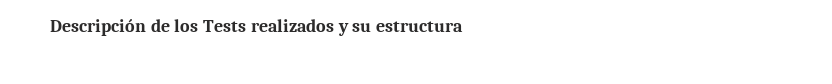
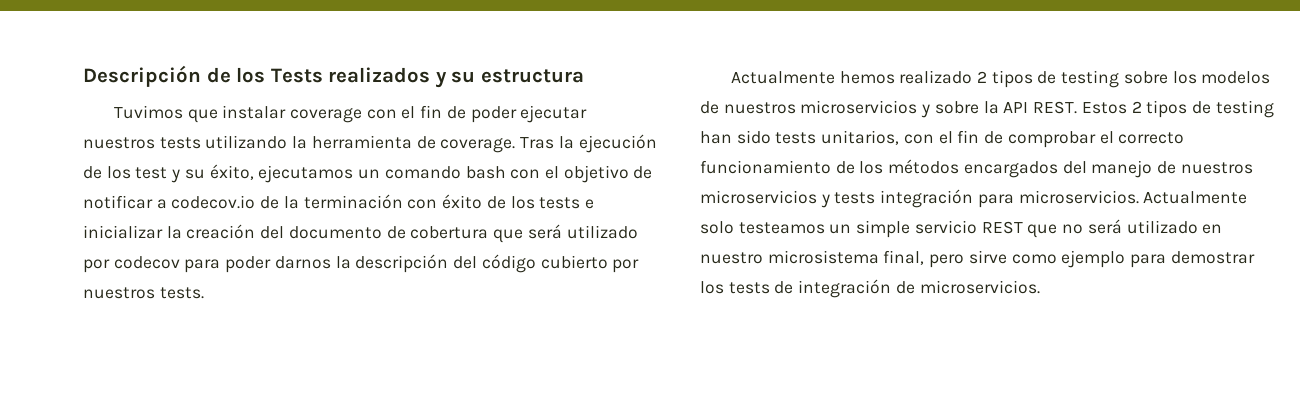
(464, 26) none -> [113,105,588,123] [83,134,657,153] [83,164,653,183] [83,194,594,209] [83,224,638,243] [83,254,640,273] [83,287,204,299] [730,70,1271,88] [700,100,1274,118] [700,130,1185,148] [700,159,1253,178] [700,189,1248,208] [700,219,1223,238] [700,250,1255,268] [700,279,1040,298] // Tuvimos que instalar coverage con el fin de poder ejecutar nuestros tests utilizando la herramienta de coverage. Tras la ejecución de los test y su éxito, ejecutamos un comando bash con el objetivo de notificar a codecov.io de la terminación con éxito de los tests e inicializar la creación del documento de cobertura que será utilizado por codecov para poder darnos la descripción del código cubierto por nuestros tests. // Actualmente hemos realizado 2 tipos de testing sobre los modelos de nuestros microservicios y sobre la API REST. Estos 2 tipos de testing han sido tests unitarios, con el fin de comprobar el correcto funcionamiento de los métodos encargados del manejo de nuestros microservicios y tests integración para microservicios. Actualmente solo testeamos un simple servicio REST que no será utilizado en nuestro microsistema final, pero sirve como ejemplo para demostrar los tests de integración de microservicios.

